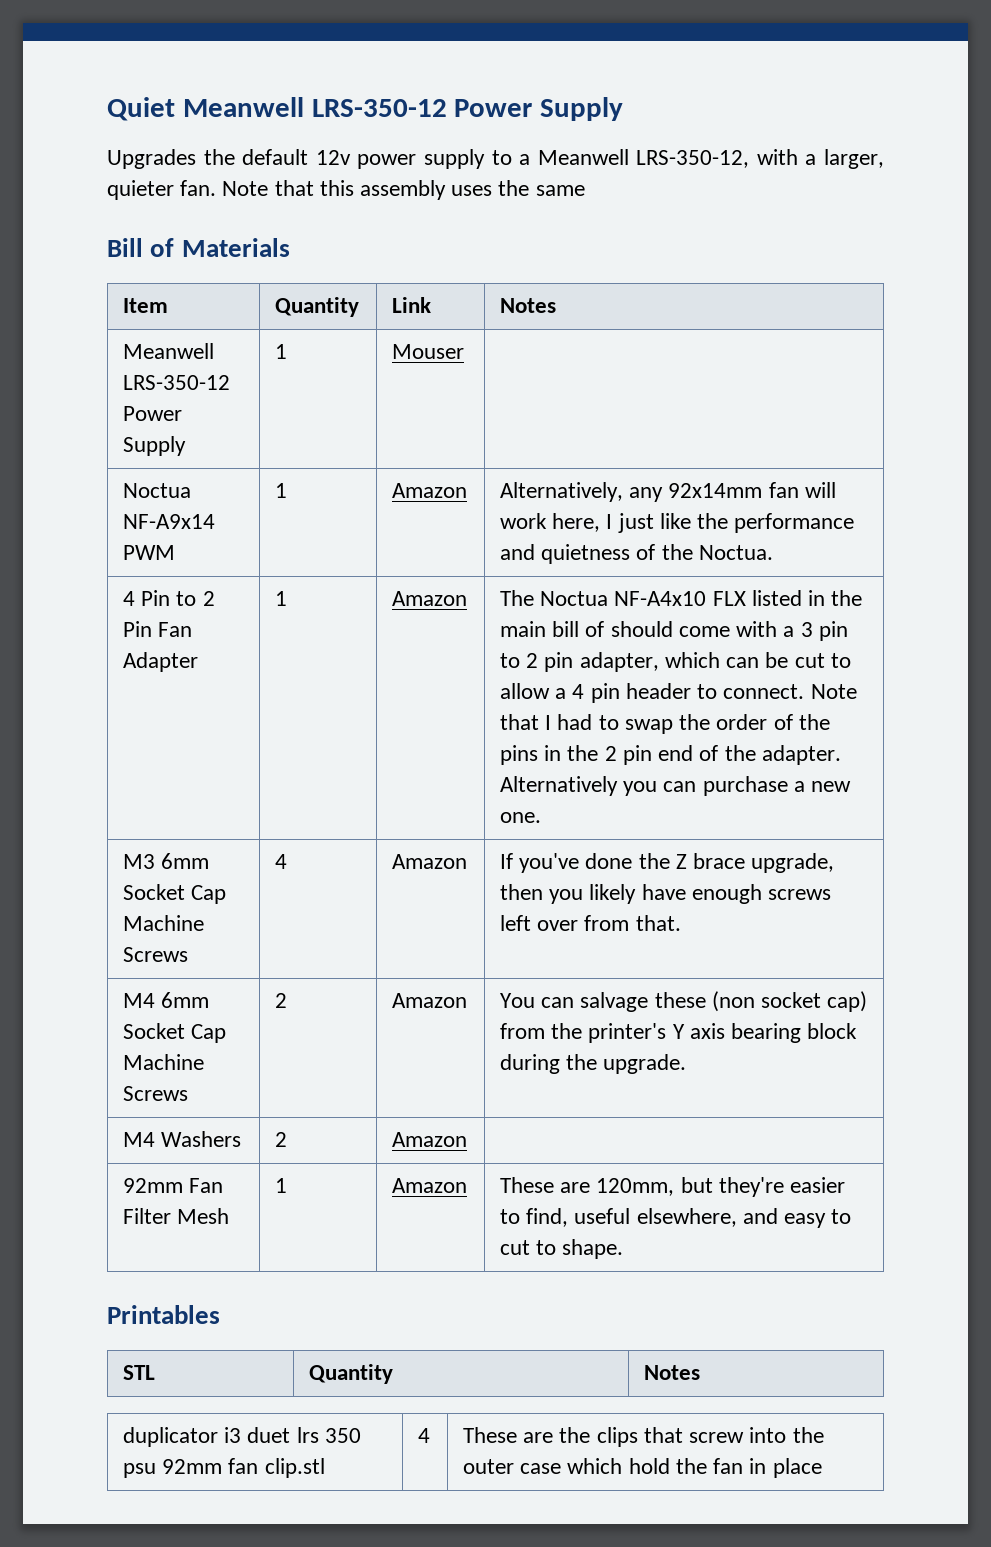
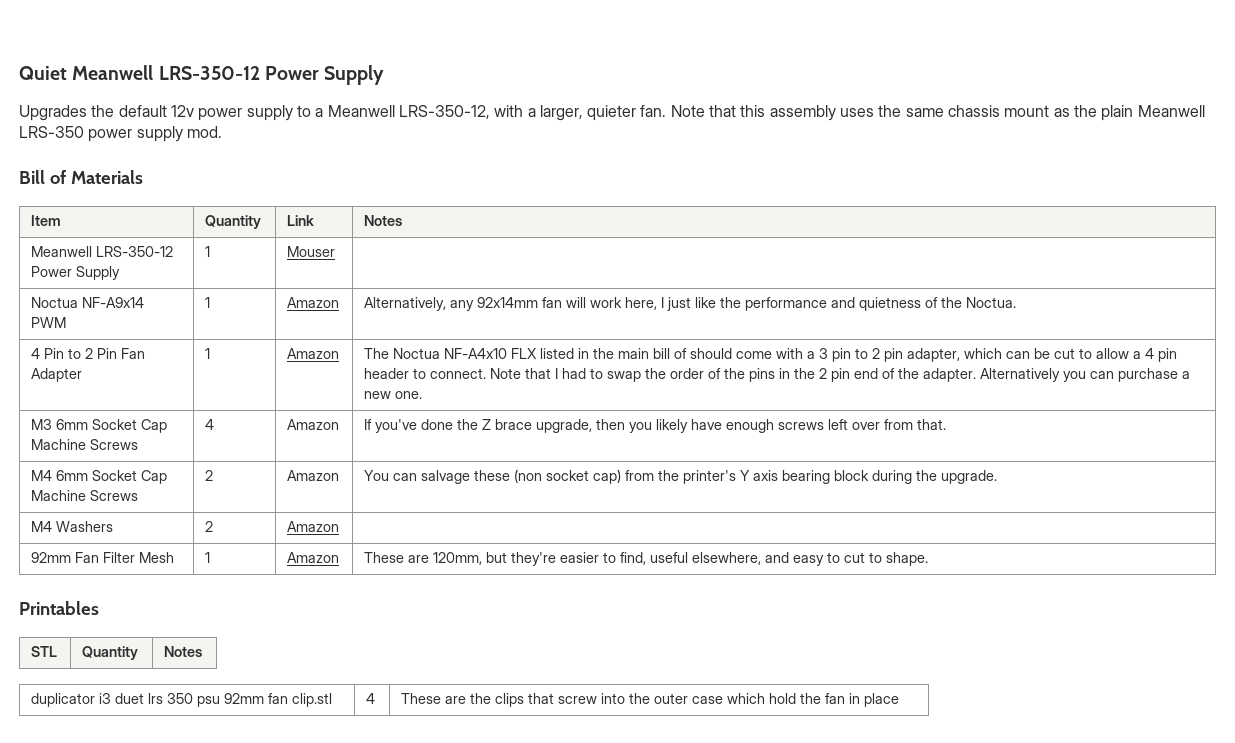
(585, 190) none -> [948,105,1205,121] [19,126,222,142] chassis mount as the plain Meanwell LRS-350 power supply mod.

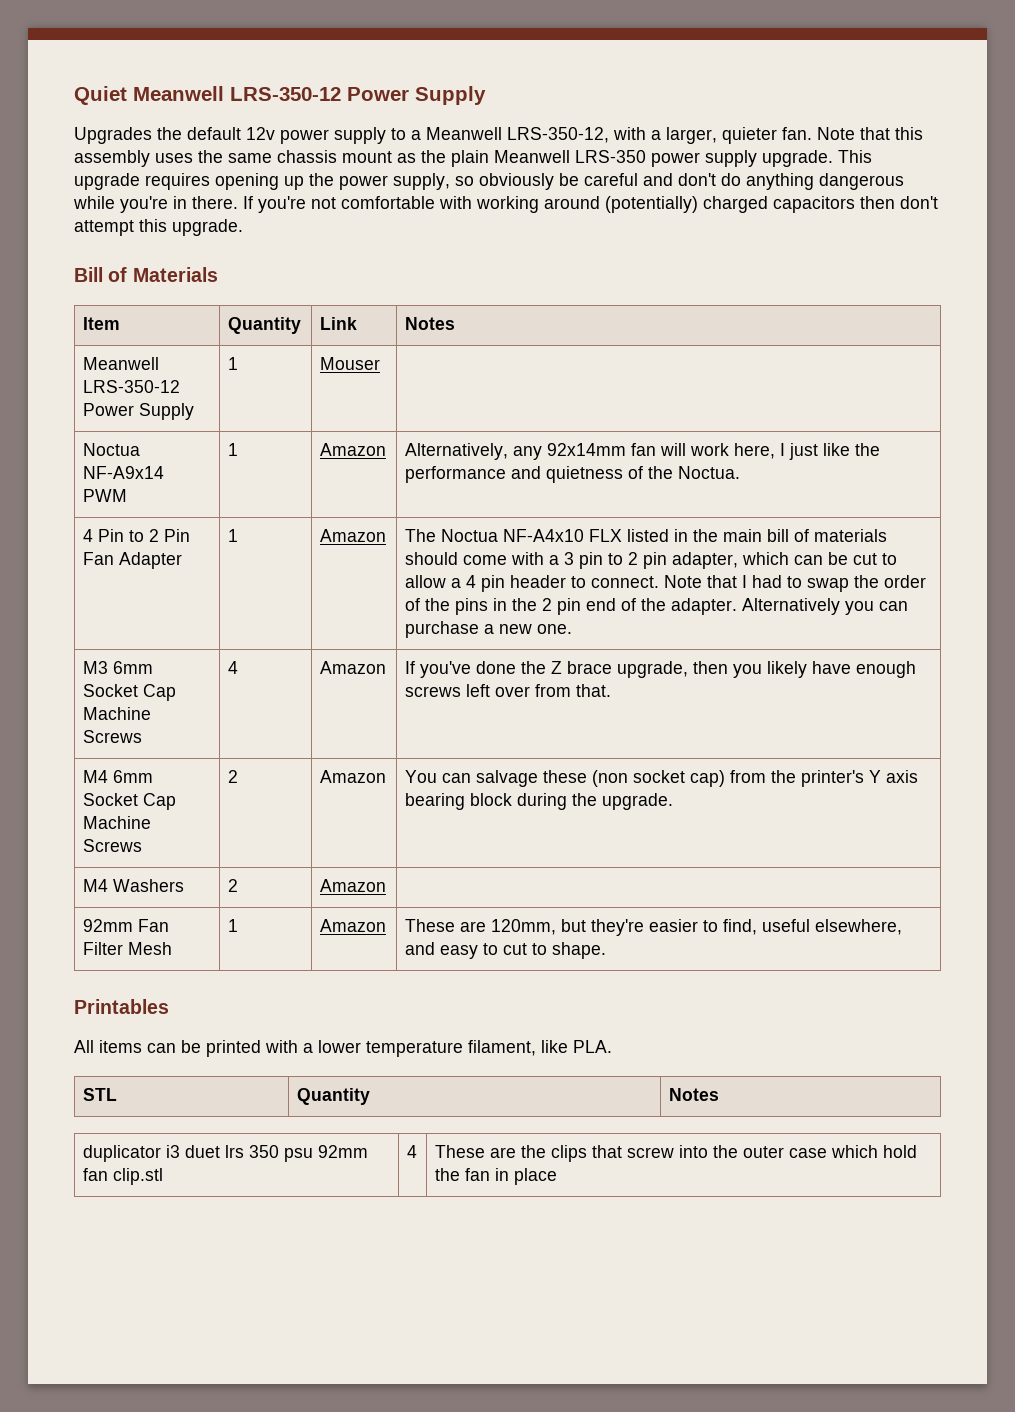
[186,126,222,138] mod. -> [762,150,872,167] [74,173,904,190] [73,196,938,213] [74,219,243,236] upgrade. This upgrade requires opening up the power supply, so obviously be careful and don't do anything dangerous while you're in there. If you're not comfortable with working around (potentially) charged capacitors then don't attempt this upgrade.
(688, 353) none -> [813,529,887,542] materials
(99, 608) none -> [74,1040,612,1057] // All items can be printed with a lower temperature filament, like PLA.

